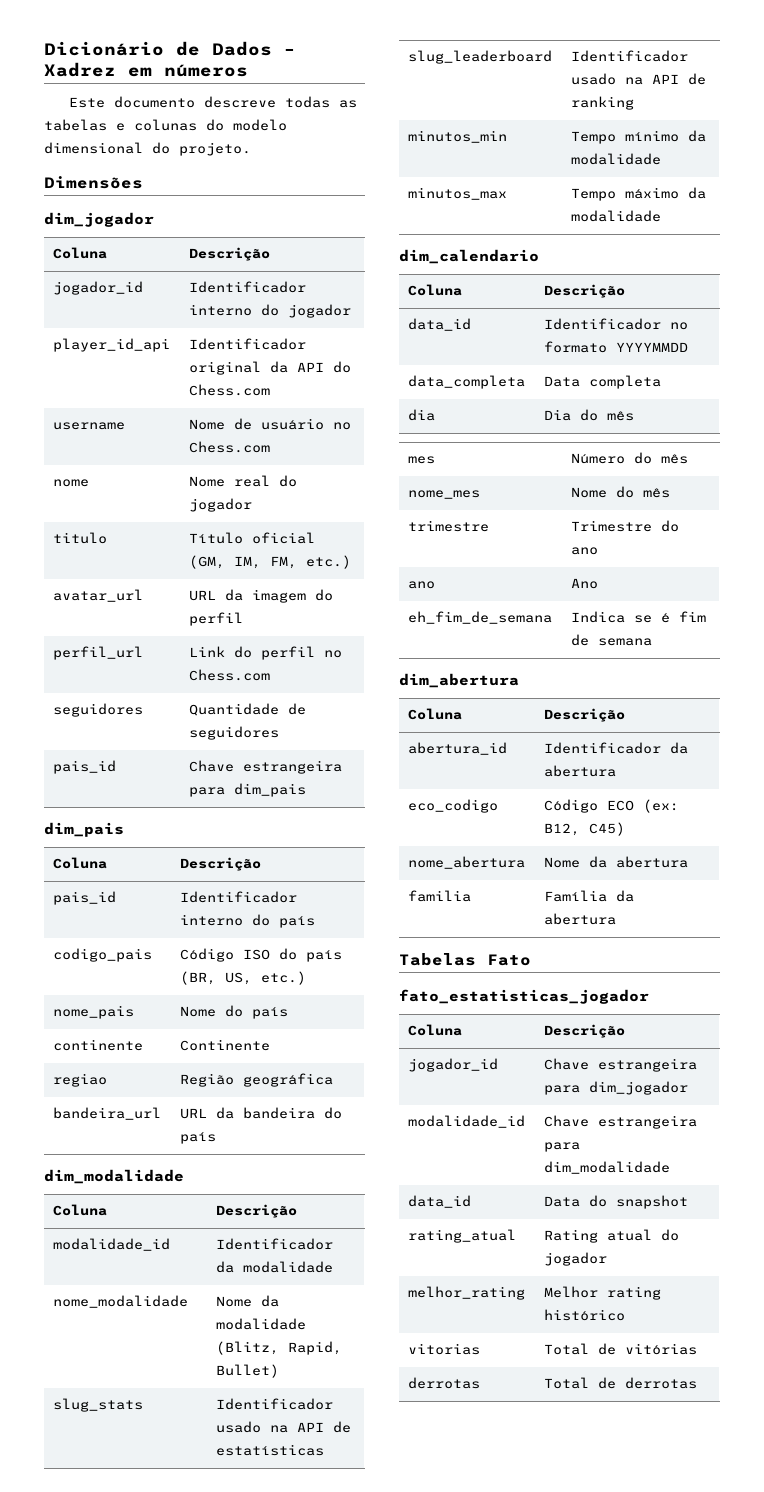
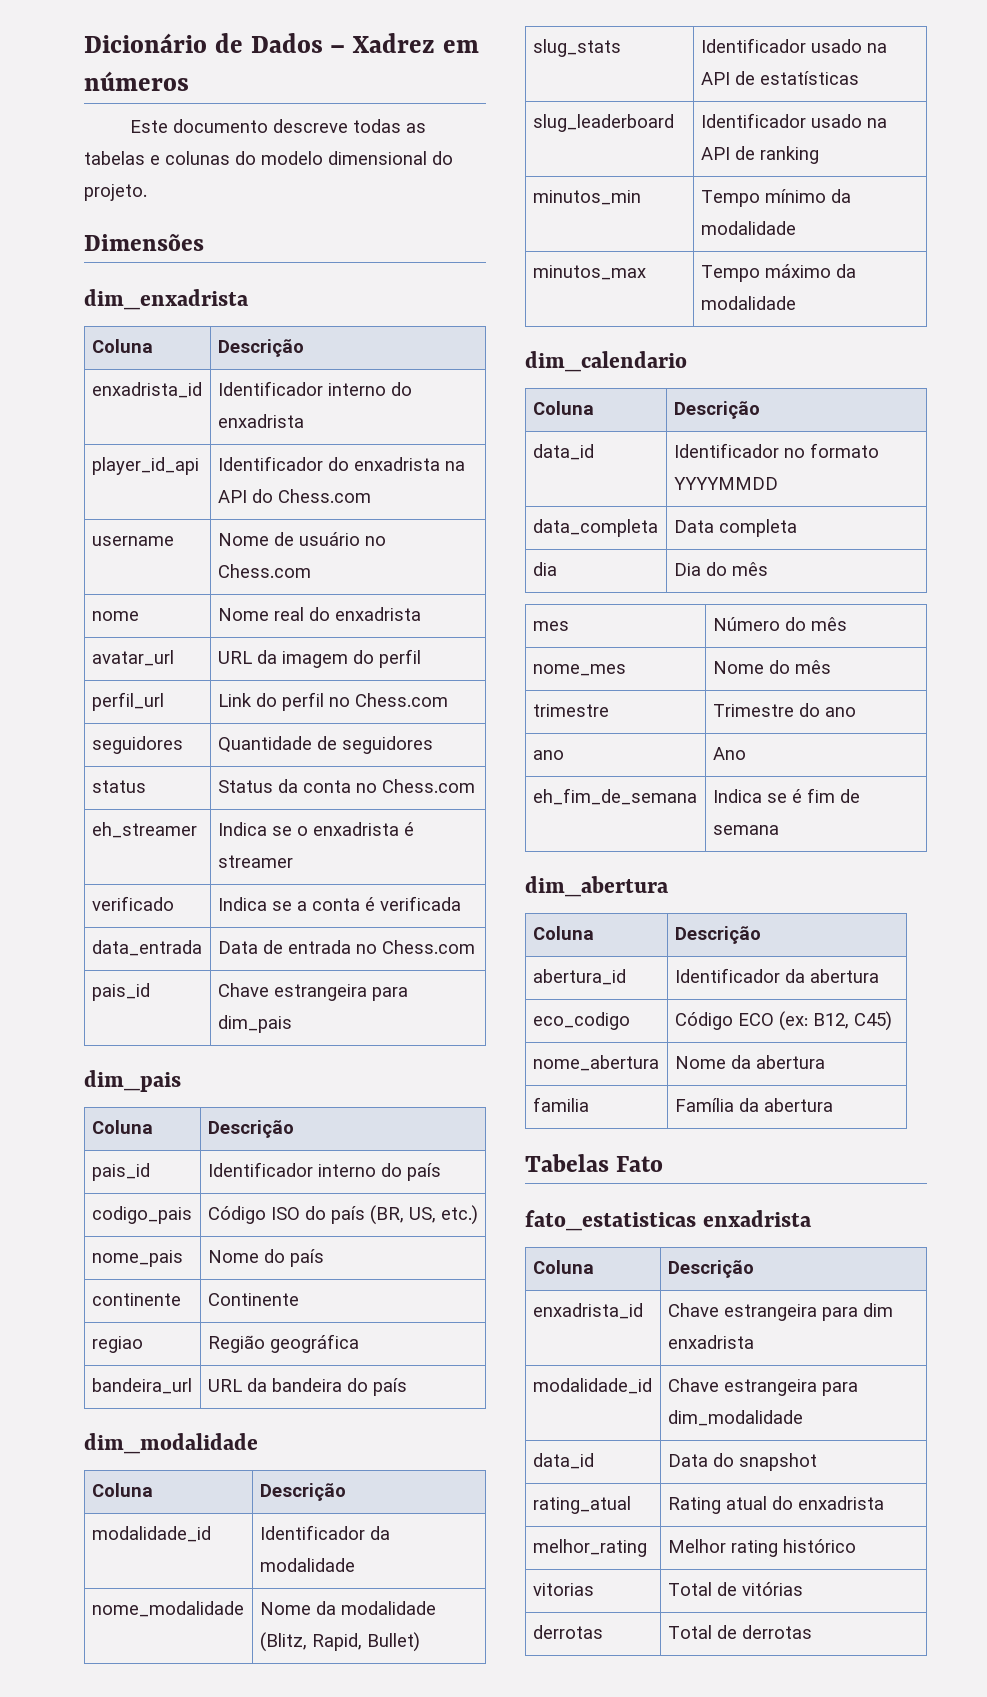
[44,212,154,227] [53,247,108,259] [189,247,271,261] [53,281,144,295] [189,281,307,293] [189,304,352,318] dim_jogador // Coluna | Descrição // jogador_id | Identificador interno do jogador -> [84,289,249,310] [91,339,153,353] [217,339,304,357] [91,382,202,398] [217,381,412,396] [217,414,304,428] dim_enxadrista // Coluna | Descrição // enxadrista_id | Identificador interno do enxadrista
[189,361,289,375] original da -> [327,457,465,471] do enxadrista na
[189,498,253,512] [53,532,108,544] [189,532,316,544] [189,555,352,569] jogador // titulo | Título oficial (GM, IM, FM, etc.) -> [334,607,421,621] enxadrista
(280, 733) none -> [91,780,146,793] [217,779,475,793] [91,822,197,838] [217,822,414,836] [217,855,293,868] [91,896,174,911] [217,896,461,911] [91,940,202,956] [217,940,475,954] // status | Status da conta no Chess.com // eh_streamer | Indica se o enxadrista é streamer // verificado | Indica se a conta é verificada // data_entrada | Data de entrada no Chess.com
[399,989,649,1004] [408,1024,463,1036] [544,1024,626,1038] [408,1058,499,1072] [544,1058,698,1072] [544,1081,689,1095] fato_estatisticas_jogador // Coluna | Descrição // jogador_id | Chave estrangeira para dim_jogador -> [525,1210,812,1231] [532,1260,594,1274] [667,1260,754,1278] [532,1303,643,1319] [667,1303,893,1321] [667,1335,754,1349] fato_estatisticas enxadrista // Coluna | Descrição // enxadrista_id | Chave estrangeira para dim enxadrista
[544,1252,608,1266] jogador -> [797,1496,884,1510] enxadrista

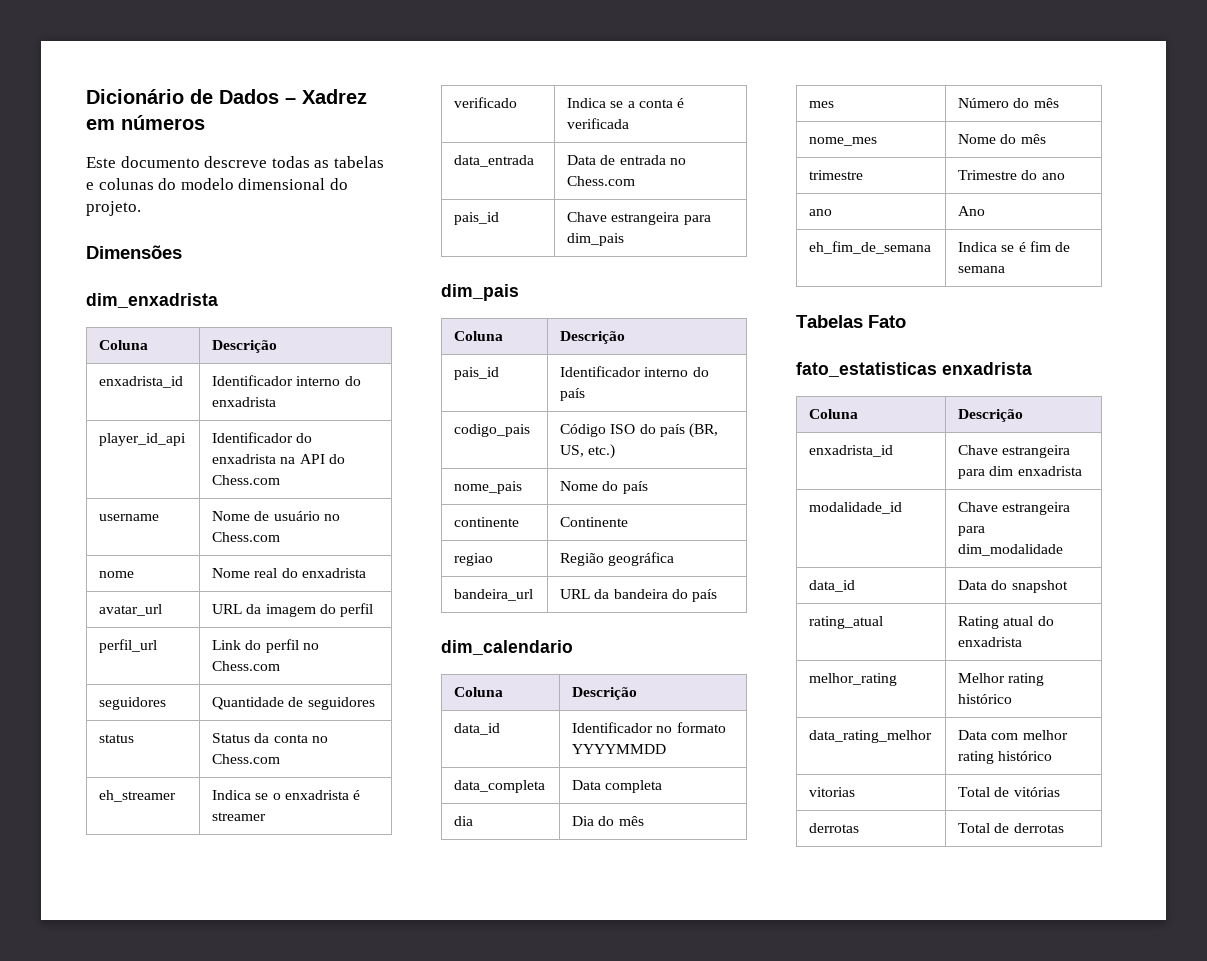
[84,1433,258,1454] [91,1483,153,1497] [259,1483,346,1501] [91,1526,211,1542] [259,1525,390,1540] [259,1558,355,1572] [91,1601,244,1617] [259,1601,436,1615] [259,1632,420,1652] [532,39,621,57] [700,38,887,53] [700,71,859,85] [532,114,674,132] [700,113,887,128] [700,146,819,164] [532,190,641,205] [700,189,851,207] [700,221,796,235] [532,265,646,280] [700,264,856,282] [700,296,796,310] // dim_modalidade // Coluna | Descrição // modalidade_id | Identificador da modalidade // nome_modalidade | Nome da modalidade (Blitz, Rapid, Bullet) // slug_stats | Identificador usado na API de estatísticas // slug_leaderboard | Identificador usado na API de ranking // minutos_min | Tempo mínimo da modalidade // minutos_max | Tempo máximo da modalidade -> (717, 595) none
[525,876,669,897] [532,926,594,940] [674,926,761,944] [532,969,626,985] [674,968,879,983] [532,1012,630,1030] [674,1011,892,1031] [532,1055,659,1071] [674,1055,825,1069] [532,1097,589,1112] [674,1098,833,1112] // dim_abertura // Coluna | Descrição // abertura_id | Identificador da abertura // eco_codigo | Código ECO (ex: B12, C45) // nome_abertura | Nome da abertura // familia | Família da abertura -> (1006, 269) none
(856, 1546) none -> [809,730,933,743] [958,730,1068,740] [958,751,1053,764] // data_rating_melhor | Data com melhor rating histórico

